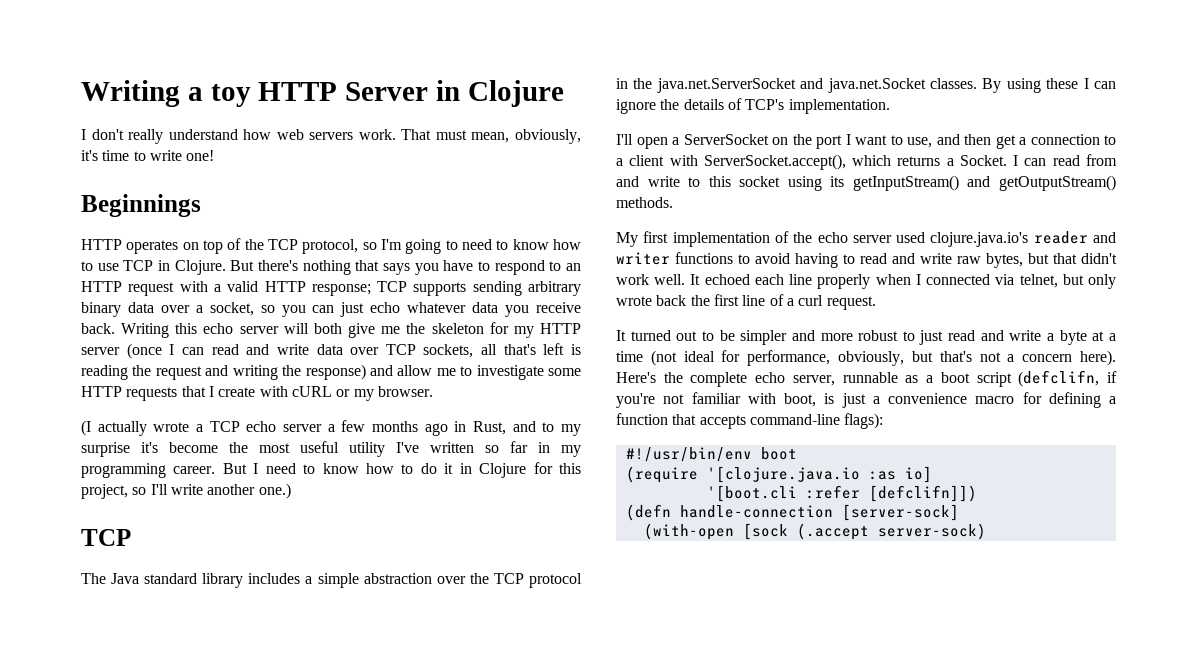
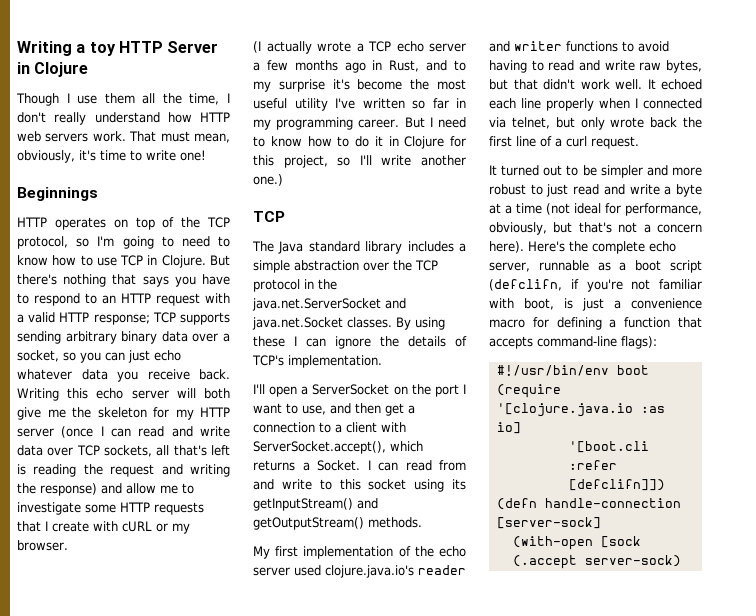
(564, 93) none -> [16,93,220,106] Though I use them all the time,
(272, 134) none -> [200,112,230,122] HTTP

